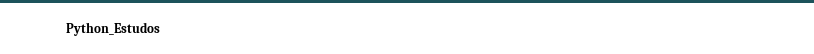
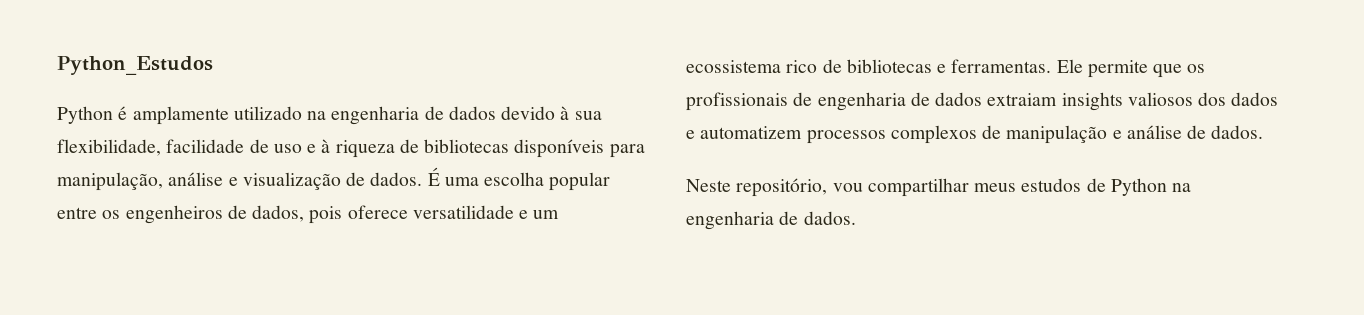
(160, 29) none -> [57,106,602,125] [57,139,645,158] [57,167,611,191] [57,205,560,224] [686,59,1206,78] [686,92,1279,111] [686,125,1264,144] [686,178,1192,197] [686,211,856,230] // Python é amplamente utilizado na engenharia de dados devido à sua flexibilidade, facilidade de uso e à riqueza de bibliotecas disponíveis para manipulação, análise e visualização de dados. É uma escolha popular entre os engenheiros de dados, pois oferece versatilidade e um ecossistema rico de bibliotecas e ferramentas. Ele permite que os profissionais de engenharia de dados extraiam insights valiosos dos dados e automatizem processos complexos de manipulação e análise de dados. // Neste repositório, vou compartilhar meus estudos de Python na engenharia de dados.

